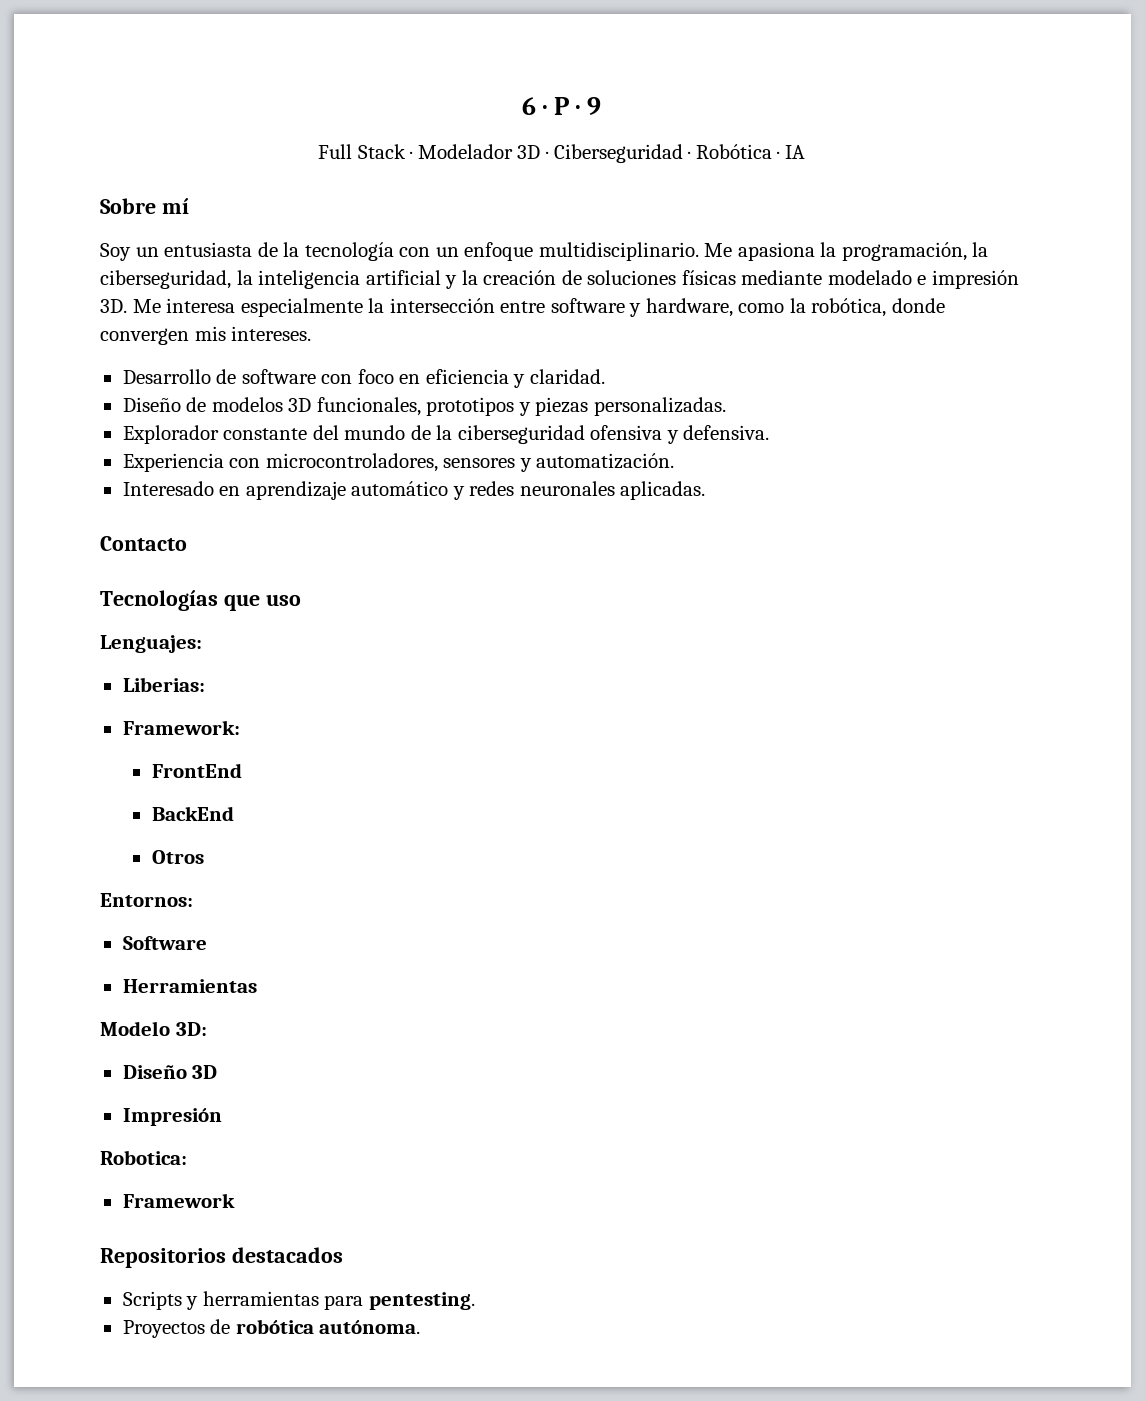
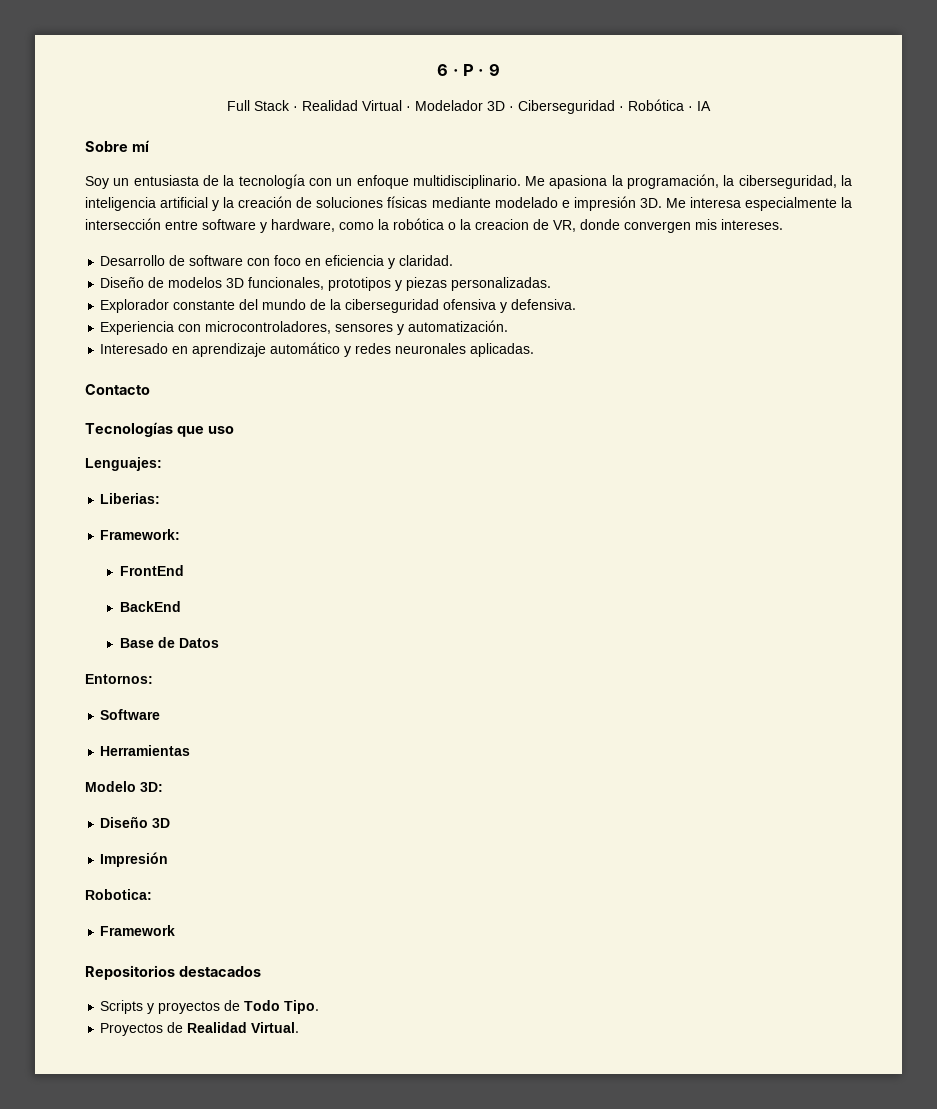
(414, 155) none -> [302,100,411,111] Realidad Virtual ·
[811,298,887,317] robótica, -> [393,218,576,232] robótica o la creacion de VR,
[151,850,204,864] Otros -> [119,637,219,648] Base de Datos
[202,1291,475,1310] herramientas para pentesting. -> [158,1000,320,1014] proyectos de Todo Tipo.
[235,1319,421,1334] robótica autónoma. -> [187,1022,300,1033] Realidad Virtual.

